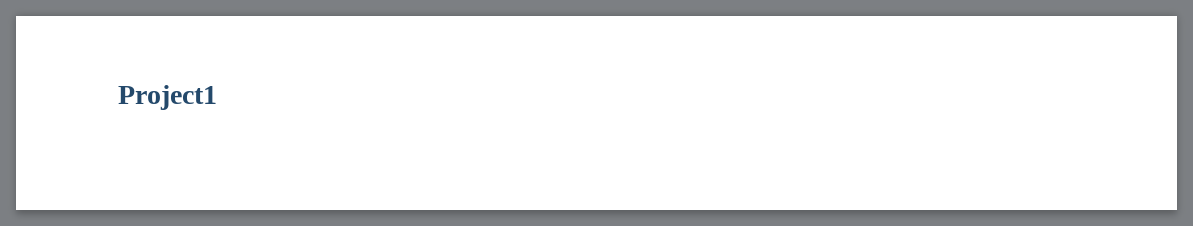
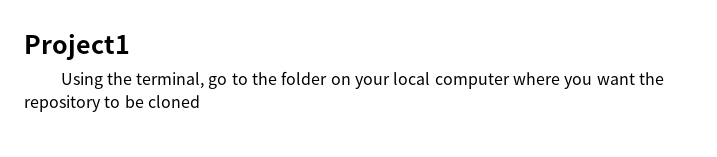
(217, 97) none -> [60,71,665,89] [24,95,200,112] // Using the terminal, go to the folder on your local computer where you want the repository to be cloned

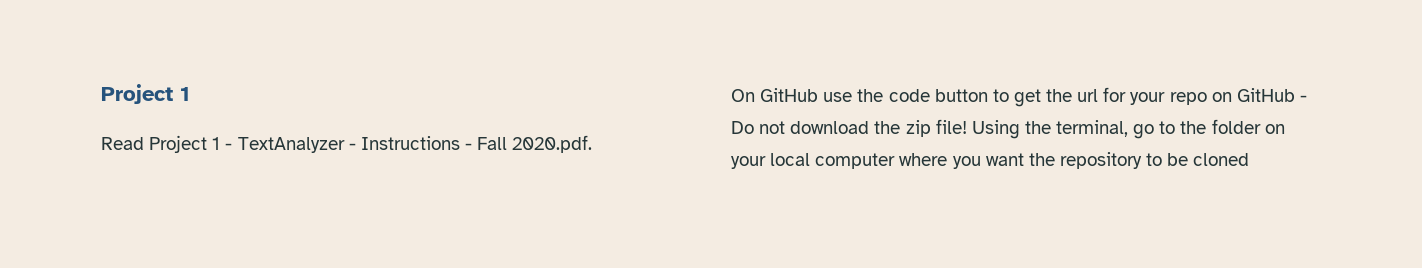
[24,34,130,60] Project1 // -> [101,84,190,104] [101,135,593,153] [731,87,1307,107] [731,119,967,137] Project 1 // Read Project 1 - TextAnalyzer - Instructions - Fall 2020.pdf. // On GitHub use the code button to get the url for your repo on GitHub - Do not download the zip file!

